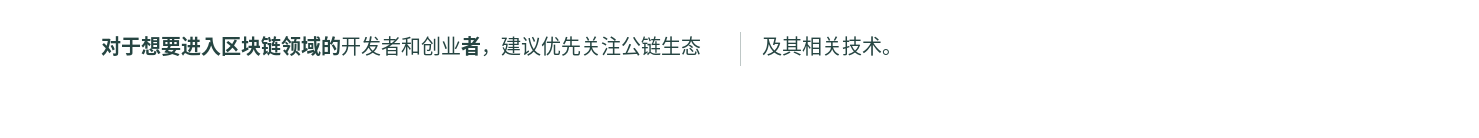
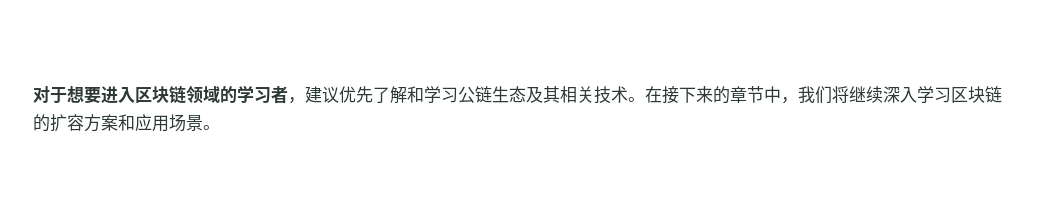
[341,36,461,56] 开发者和创业 -> [237,85,271,103] 学习
[581,36,621,56] 关注 -> [373,86,458,104] 了解和学习
(902, 52) none -> [645,86,1002,104] [33,114,220,132] 在接下来的章节中，我们将继续深入学习区块链的扩容方案和应用场景。

